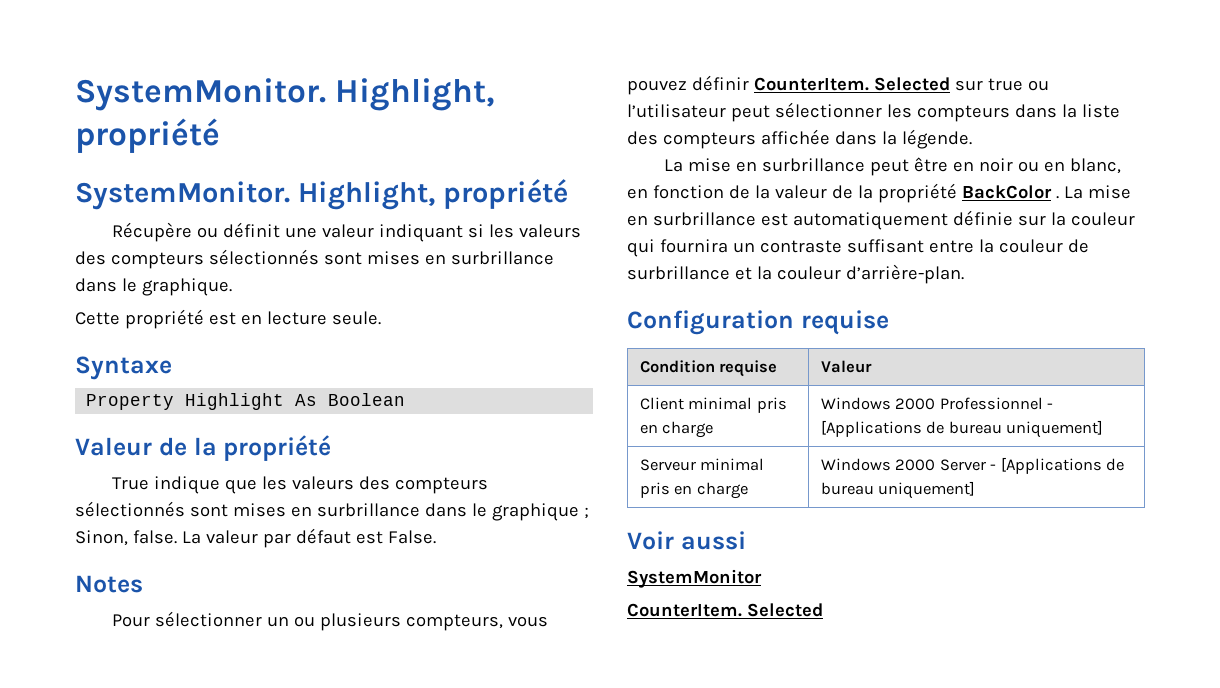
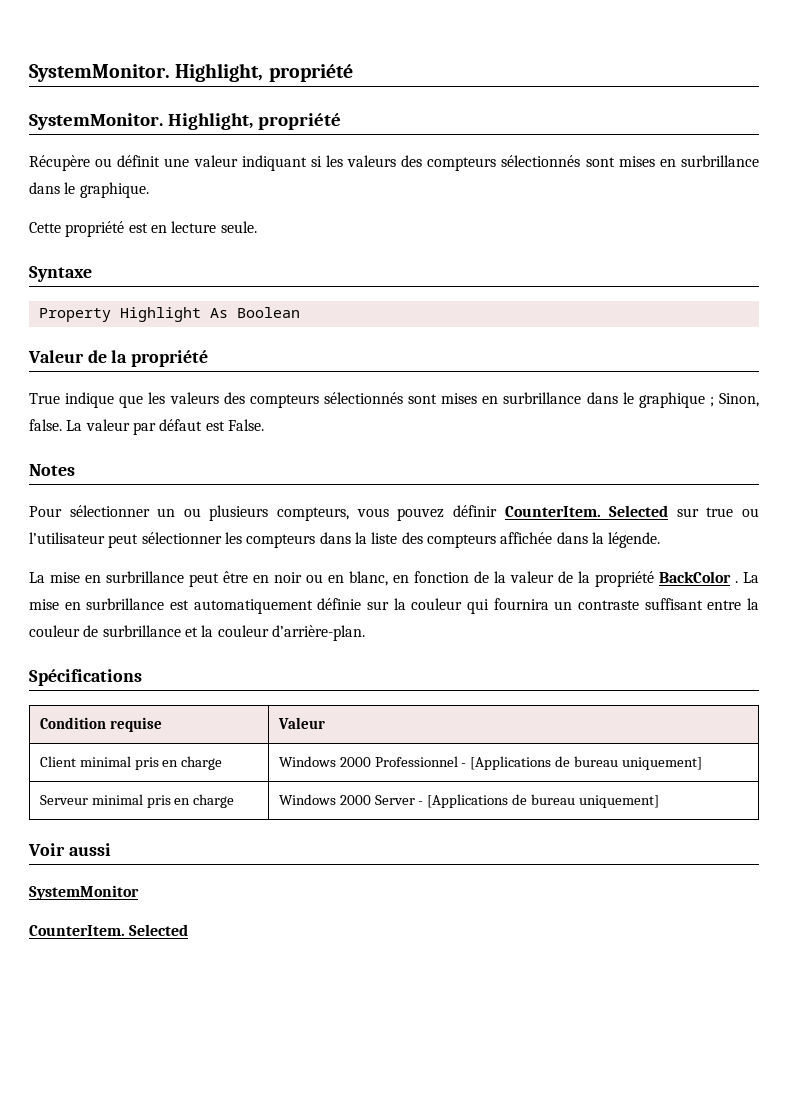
[627,310,889,335] Configuration requise -> [29,669,142,686] Spécifications

